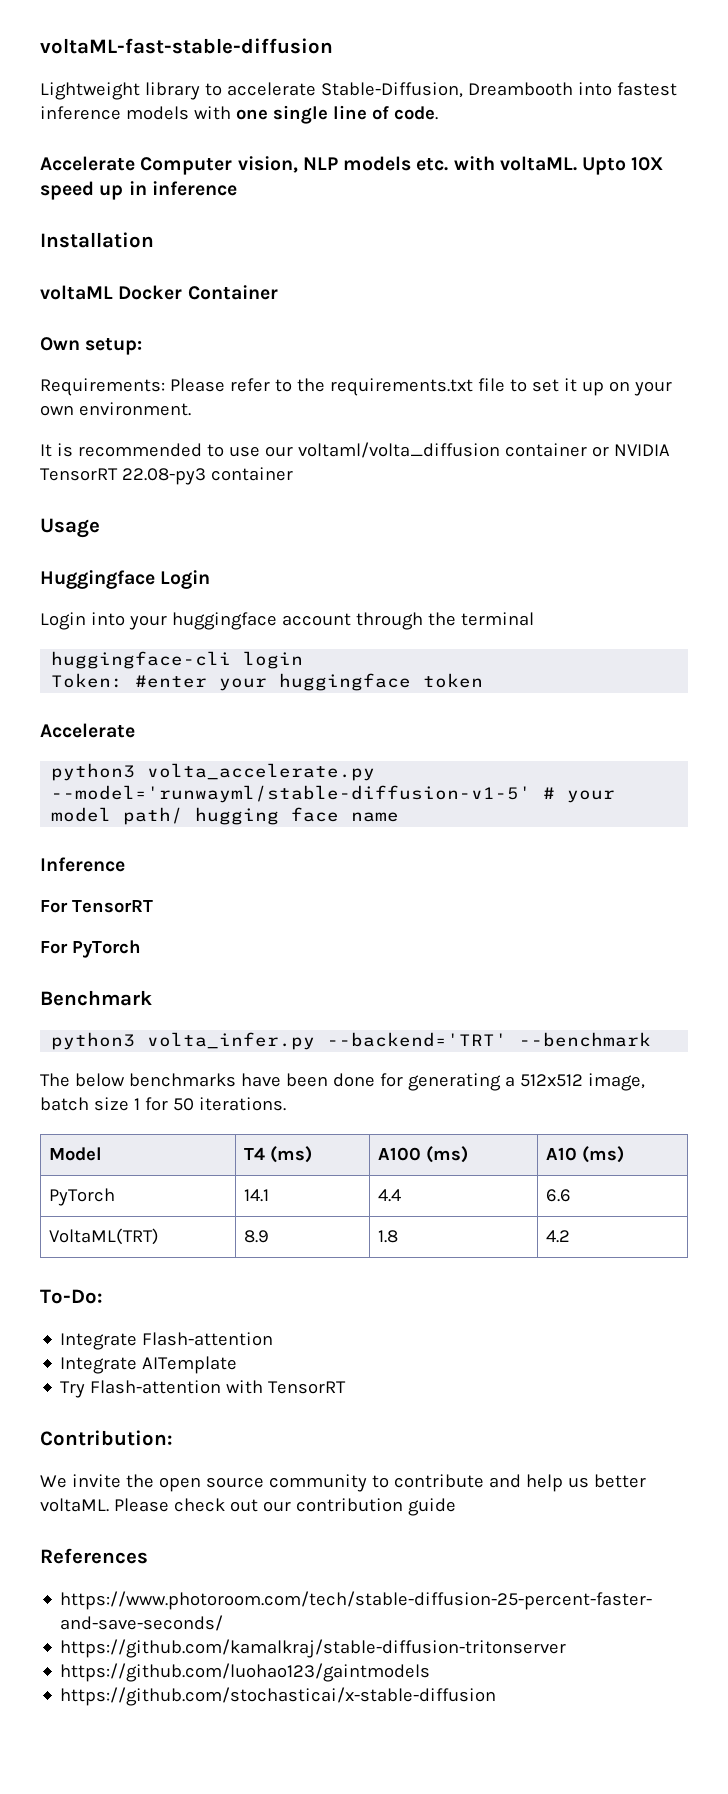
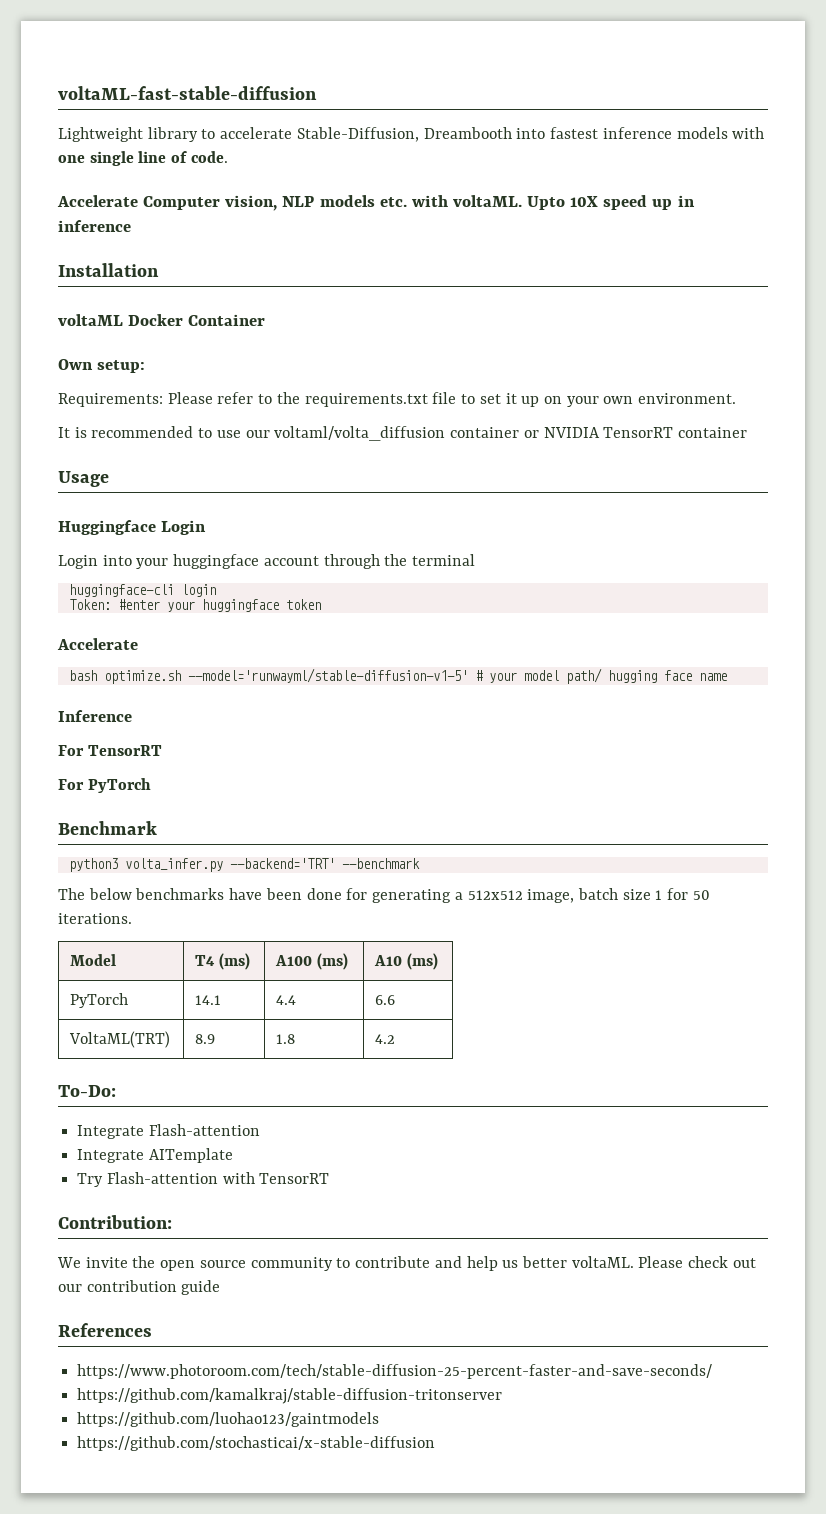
[121,468,206,485] 22.08-py3 -> (674, 432) none
[51,763,376,781] python3 volta_accelerate.py -> [68,670,181,684] bash optimize.sh

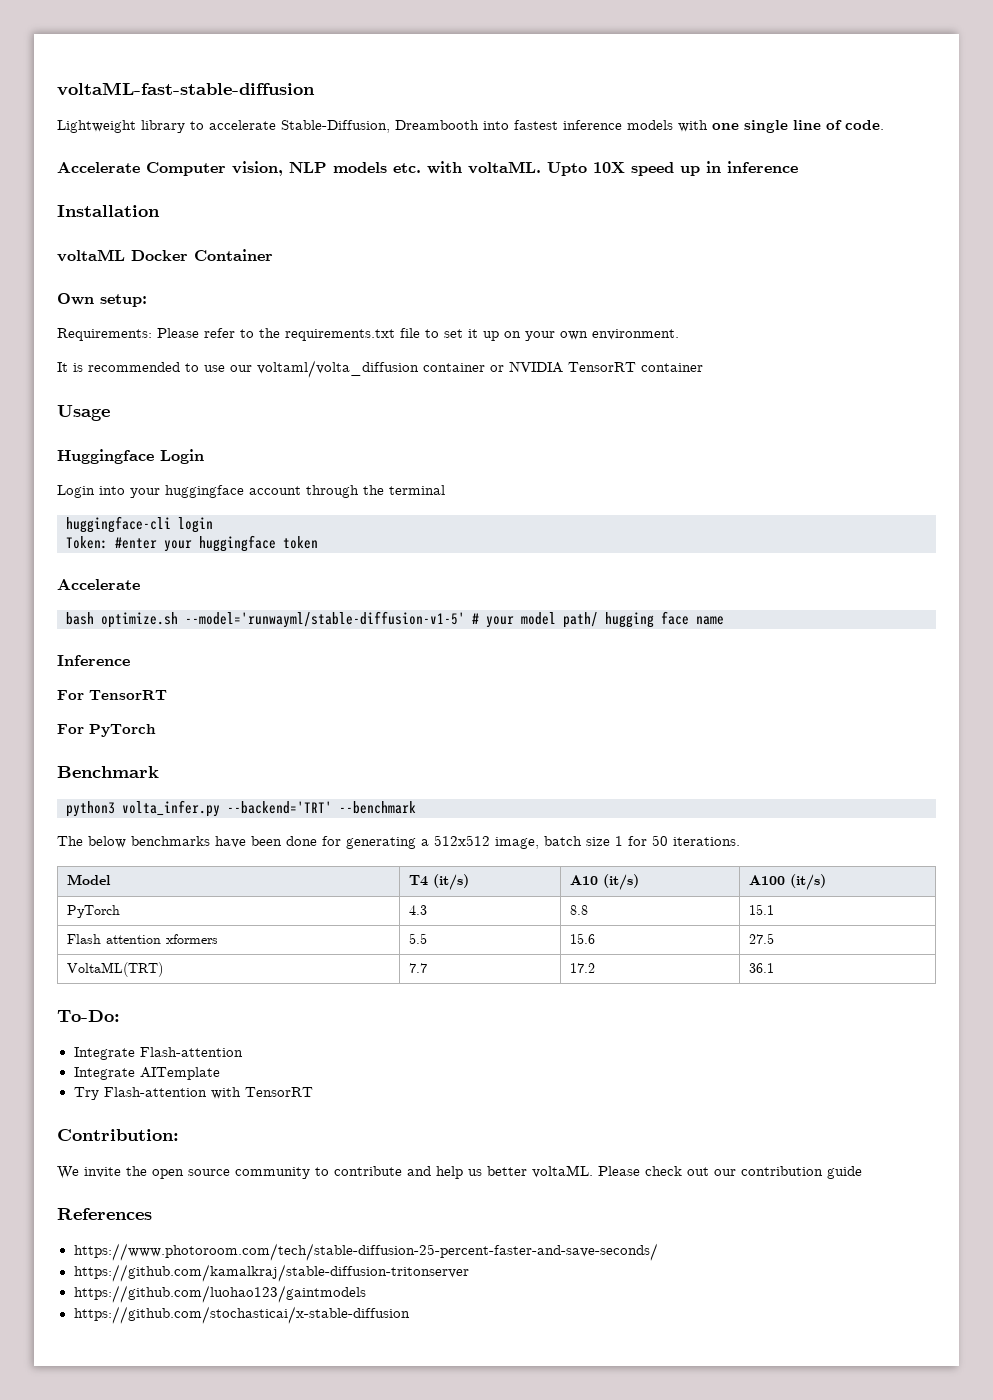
[218,953,250,970] [275,953,348,970] [374,953,438,970] [70,993,129,1008] [195,995,222,1005] [276,995,297,1005] [375,995,396,1005] [69,1031,171,1048] [195,1034,216,1044] [276,1034,296,1044] [375,1034,396,1044] (ms) | A100 (ms) | A10 (ms) // PyTorch | 14.1 | 4.4 | 6.6 // VoltaML(TRT) | 8.9 | 1.8 | 4.2 -> [432,874,469,890] [569,874,639,890] [748,874,826,890] [66,905,120,918] [408,905,427,915] [569,905,588,915] [748,904,774,915] [66,934,218,944] [408,933,427,944] [569,933,595,944] [748,933,774,944] [66,962,163,977] [408,963,427,973] [569,963,595,973] [748,963,774,973] (it/s) | A10 (it/s) | A100 (it/s) // PyTorch | 4.3 | 8.8 | 15.1 // Flash attention xformers | 5.5 | 15.6 | 27.5 // VoltaML(TRT) | 7.7 | 17.2 | 36.1

